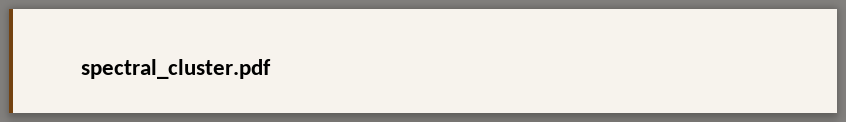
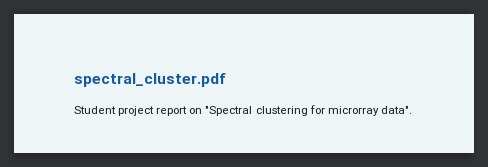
(271, 69) none -> [74,105,412,116] // Student project report on "Spectral clustering for microrray data".

